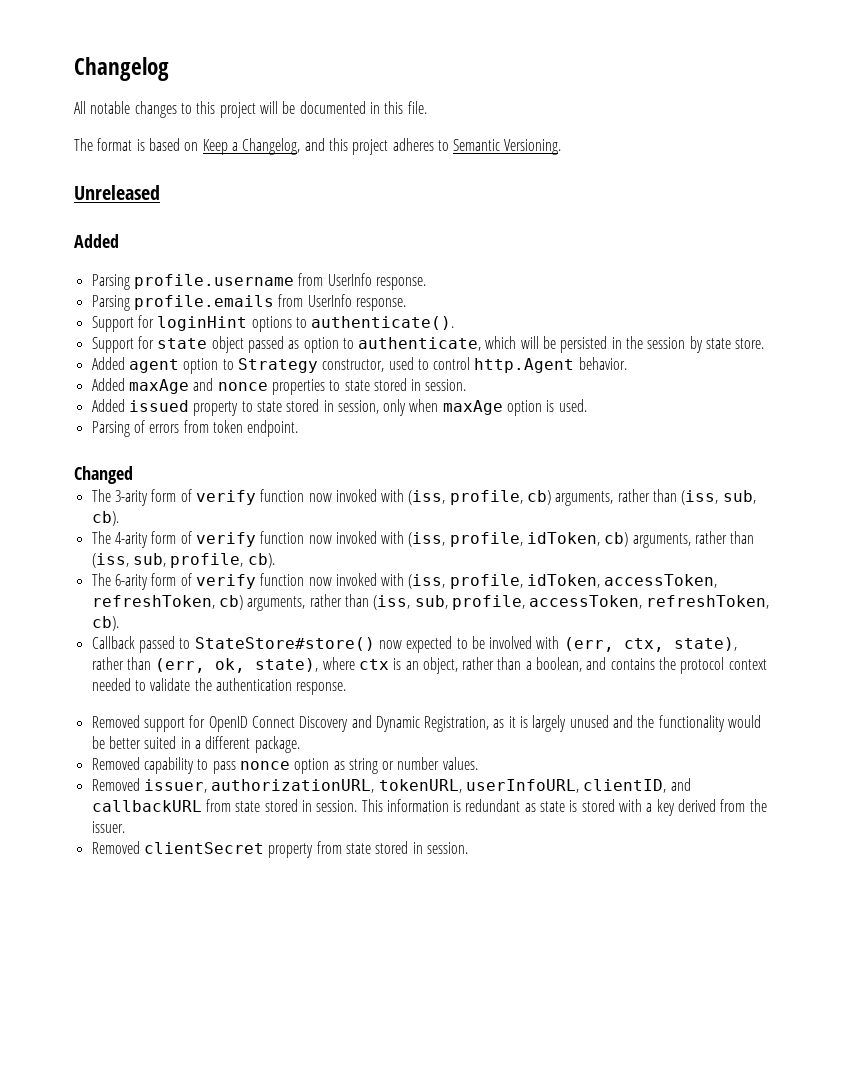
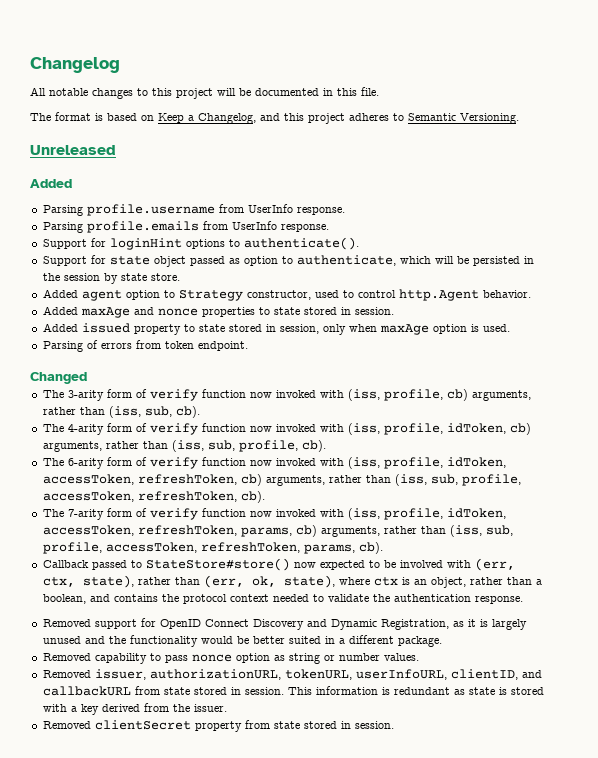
(119, 623) none -> [42,508,506,520] [42,525,513,537] [42,542,383,554] // The 7-arity form of verify function now invoked with (iss, profile, idToken, accessToken, refreshToken, params, cb) arguments, rather than (iss, sub, profile, accessToken, refreshToken, params, cb).

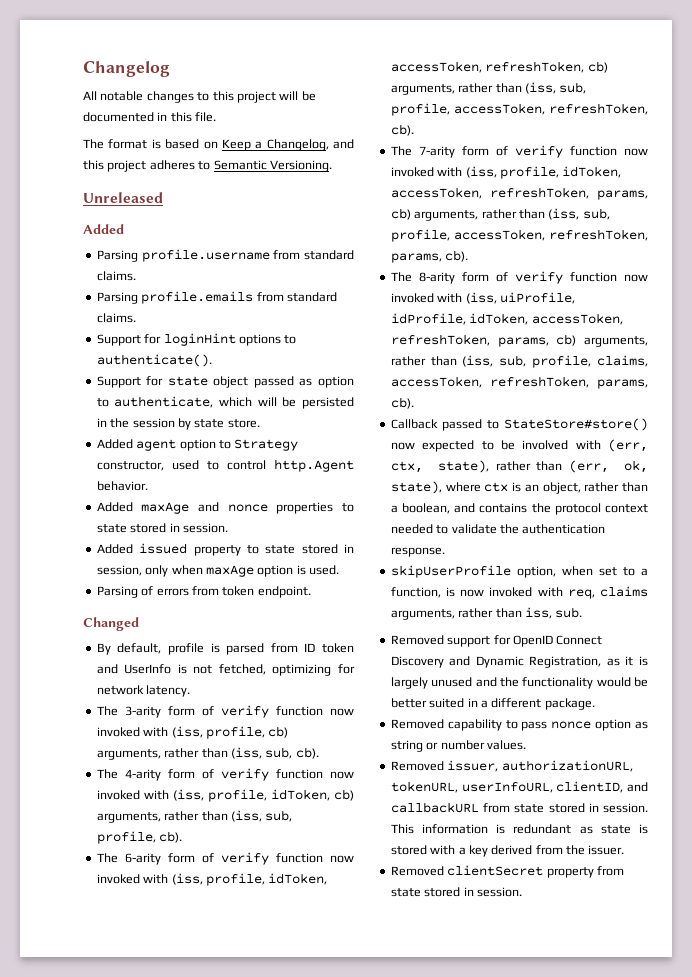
[247,204,345,215] UserInfo response. -> [304,250,354,260] [96,271,136,281] standard claims.
[231,221,329,232] UserInfo response. -> [286,292,337,302] [96,313,136,323] standard claims.
(87, 378) none -> [96,643,354,655] [96,664,355,676] [96,685,191,697] // By default, profile is parsed from ID token and UserInfo is not fetched, optimizing for network latency.
(383, 548) none -> [390,271,648,284] [390,292,575,304] [390,313,623,325] [390,334,648,347] [390,355,648,368] [390,376,648,389] [390,397,414,409] // The 8-arity form of verify function now invoked with (iss, uiProfile, idProfile, idToken, accessToken, refreshToken, params, cb) arguments, rather than (iss, sub, profile, claims, accessToken, refreshToken, params, cb).
(523, 600) none -> [390,565,648,578] [390,586,648,599] [390,607,583,620] // skipUserProfile option, when set to a function, is now invoked with req, claims arguments, rather than iss, sub.

